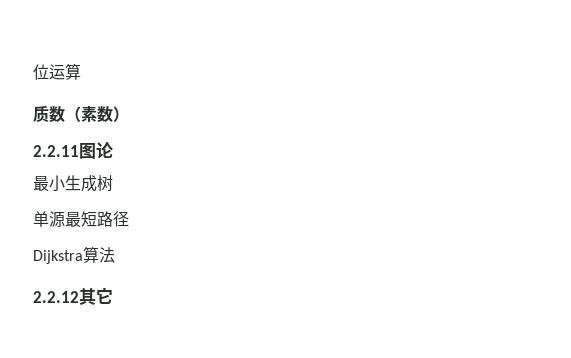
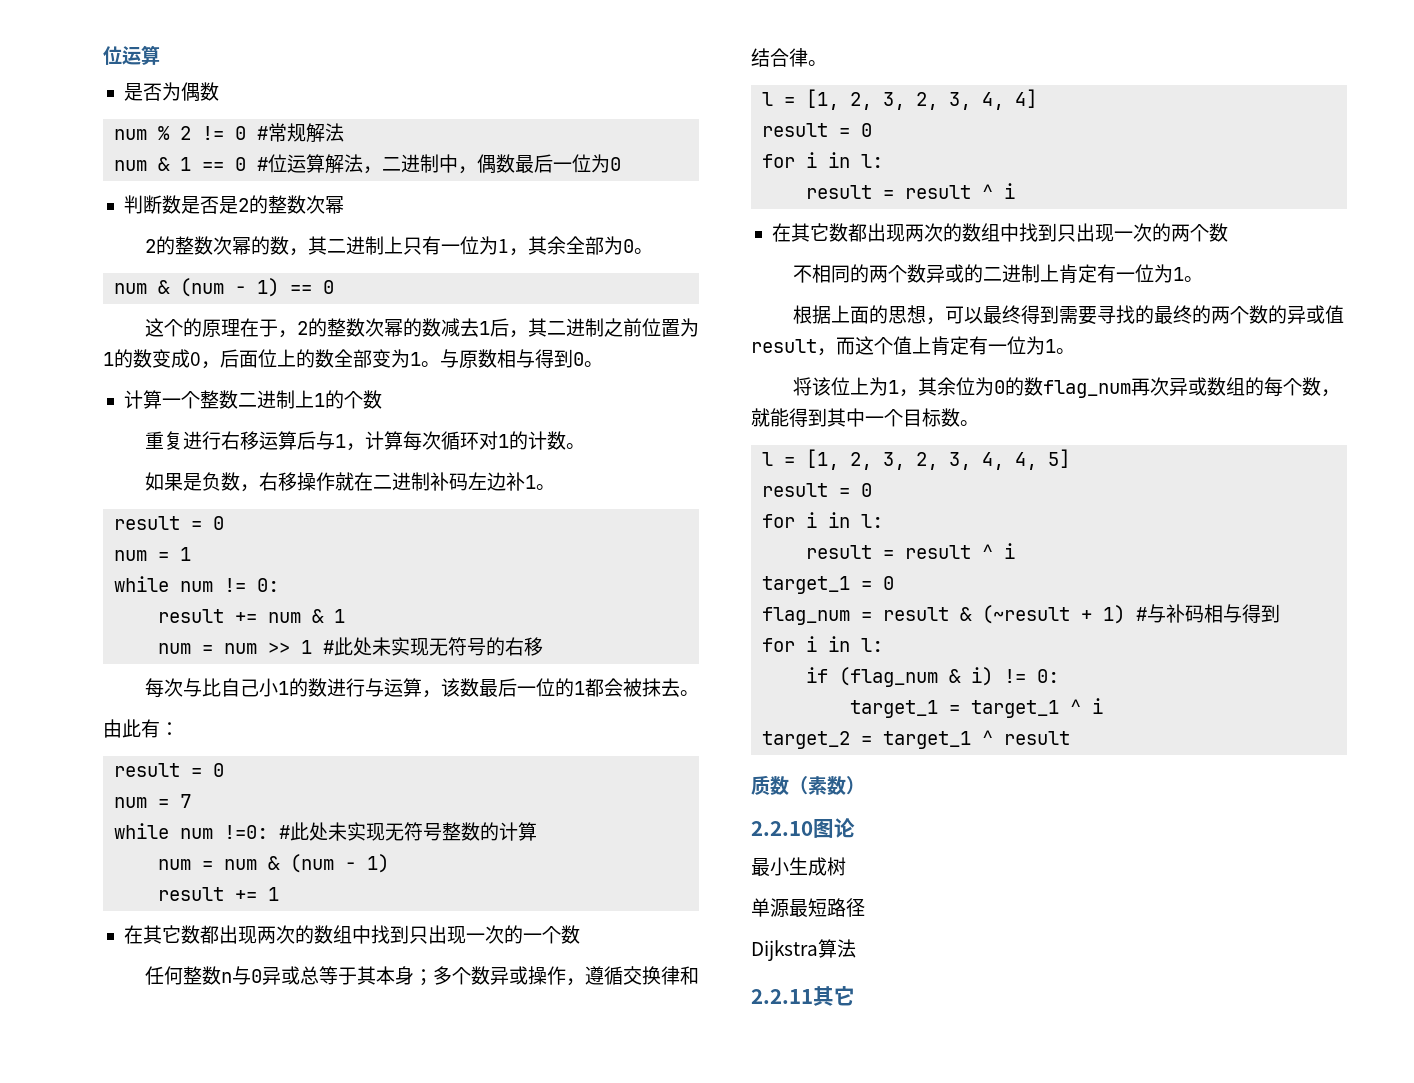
[33,63,81,80] 位运算 -> [103,45,160,65] [123,82,219,102] [114,123,345,143] [114,154,622,174] [123,195,344,214] [144,236,653,256] [114,278,335,297] [144,318,699,338] [103,349,603,369] [123,390,382,409] [144,431,585,451] [144,472,555,492] [114,516,225,530] [114,547,192,561] [114,576,280,592] [158,609,346,623] [158,637,544,656] [144,678,699,698] [103,719,179,738] [114,763,225,777] [114,794,192,808] [114,822,538,841] [158,854,390,873] [158,887,280,901] [123,925,580,944] [144,966,699,986] [751,48,827,67] [762,89,1038,110] [762,123,873,137] [762,152,884,168] [806,183,1016,199] [771,223,1228,242] [792,264,1203,283] [792,305,1344,325] [751,336,1075,356] [792,377,1340,398] [751,408,979,427] [762,449,1071,470] [762,483,873,497] [762,512,884,528] [806,543,1016,559] [762,576,895,594] [762,604,1281,625] [762,636,884,652] [806,667,1060,687] [850,698,1104,718] [762,730,1071,749] 位运算 // 是否为偶数 // num % 2 != 0 #常规解法 // num & 1 == 0 #位运算解法，二进制中，偶数最后一位为0 // 判断数是否是2的整数次幂 // 2的整数次幂的数，其二进制上只有一位为1，其余全部为0。 // num & (num - 1) == 0 // 这个的原理在于，2的整数次幂的数减去1后，其二进制之前位置为1的数变成0，后面位上的数全部变为1。与原数相与得到0。 // 计算一个整数二进制上1的个数 // 重复进行右移运算后与1，计算每次循环对1的计数。 // 如果是负数，右移操作就在二进制补码左边补1。 // result = 0 // num = 1 // while num != 0: // result += num & 1 // num = num >> 1 #此处未实现无符号的右移 // 每次与比自己小1的数进行与运算，该数最后一位的1都会被抹去。 // 由此有： // result = 0 // num = 7 // while num !=0: #此处未实现无符号整数的计算 // num = num & (num - 1) // result += 1 // 在其它数都出现两次的数组中找到只出现一次的一个数 // 任何整数n与0异或总等于其本身；多个数异或操作，遵循交换律和结合律。 // l = [1, 2, 3, 2, 3, 4, 4] // result = 0 // for i in l: // result = result ^ i // 在其它数都出现两次的数组中找到只出现一次的两个数 // 不相同的两个数异或的二进制上肯定有一位为1。 // 根据上面的思想，可以最终得到需要寻找的最终的两个数的异或值result，而这个值上肯定有一位为1。 // 将该位上为1，其余位为0的数flag_num再次异或数组的每个数，就能得到其中一个目标数。 // l = [1, 2, 3, 2, 3, 4, 4, 5] // result = 0 // for i in l: // result = result ^ i // target_1 = 0 // flag_num = result & (~result + 1) #与补码相与得到 // for i in l: // if (flag_num & i) != 0: // target_1 = target_1 ^ i // target_2 = target_1 ^ result
[33,145,79,157] 2.2.11 -> [751,821,813,836] 2.2.10
[33,291,79,303] 2.2.12 -> [751,989,813,1004] 2.2.11

